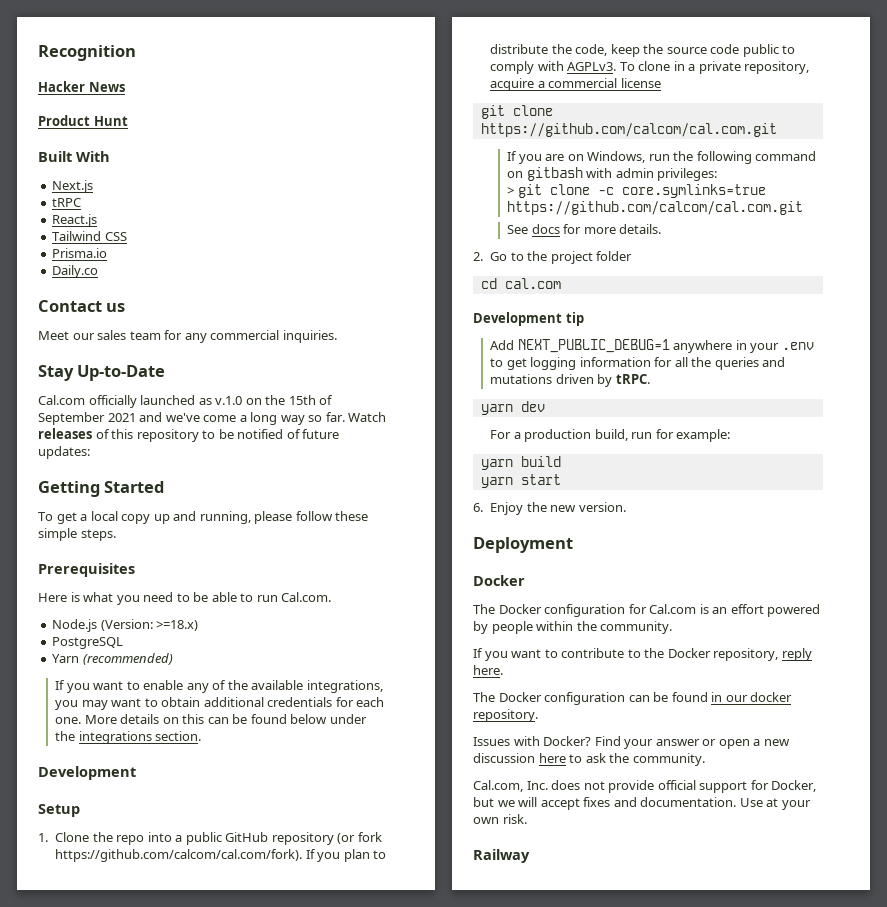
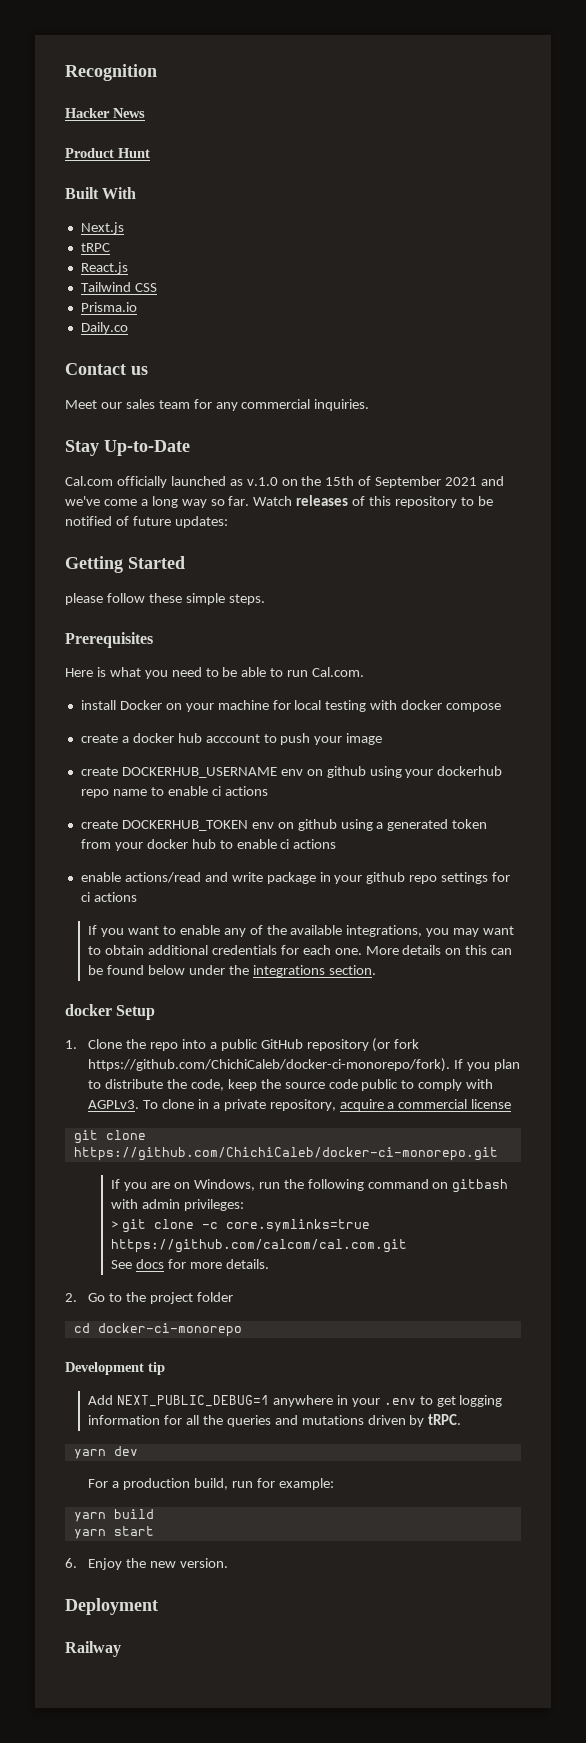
[38,511,251,524] To get a local copy up and running, -> (185, 562) none
[52,619,199,632] [52,637,124,649] [52,653,173,665] Node.js (Version: >=18.x) // PostgreSQL // Yarn (recommended) -> [80,700,502,712] [80,733,383,745] [80,766,503,778] [80,786,268,798] [80,819,488,831] [80,839,337,851] [80,872,511,884] [80,892,137,902] install Docker on your machine for local testing with docker compose // create a docker hub acccount to push your image // create DOCKERHUB_USERNAME env on github using your dockerhub repo name to enable ci actions // create DOCKERHUB_TOKEN env on github using a generated token from your docker hub to enable ci actions // enable actions/read and write package in your github repo settings for ci actions
[38,766,136,780] Development // -> [65,1004,112,1016] docker
[55,849,303,862] https://github.com/calcom/cal.com/fork). -> [88,1058,451,1072] https://github.com/ChichiCaleb/docker-ci-monorepo/fork).
[480,123,777,137] https://github.com/calcom/cal.com.git -> [73,1147,498,1161] https://github.com/ChichiCaleb/docker-ci-monorepo.git
[504,278,561,289] cal.com -> [97,1323,242,1337] docker-ci-monorepo
[473,575,525,586] [473,604,821,617] [473,621,673,634] [473,648,812,661] [473,665,503,675] [473,692,793,705] [473,709,538,722] [473,736,790,749] [473,753,705,766] [473,780,817,793] [473,797,811,810] [473,814,527,824] // Docker // The Docker configuration for Cal.com is an effort powered by people within the community. // If you want to contribute to the Docker repository, reply here. // The Docker configuration can be found in our docker repository. // Issues with Docker? Find your answer or open a new discussion here to ask the community. // Cal.com, Inc. does not provide official support for Docker, but we will accept fixes and documentation. Use at your own risk. -> (158, 1606) none

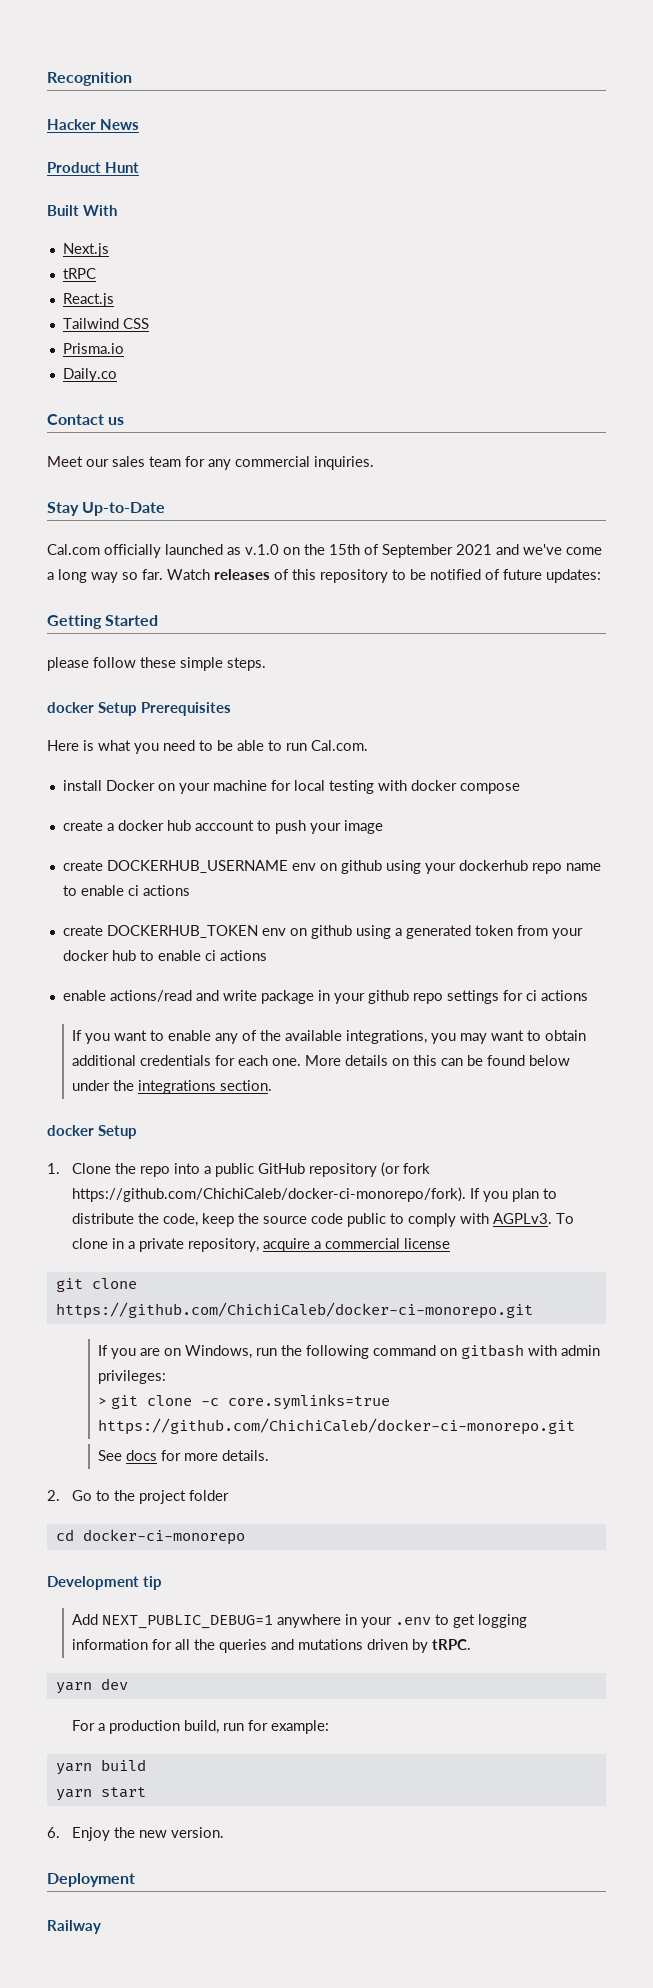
(265, 599) none -> [47,702,138,716] docker Setup
[111,1239,408,1253] https://github.com/calcom/cal.com.git -> [97,1418,575,1435] https://github.com/ChichiCaleb/docker-ci-monorepo.git

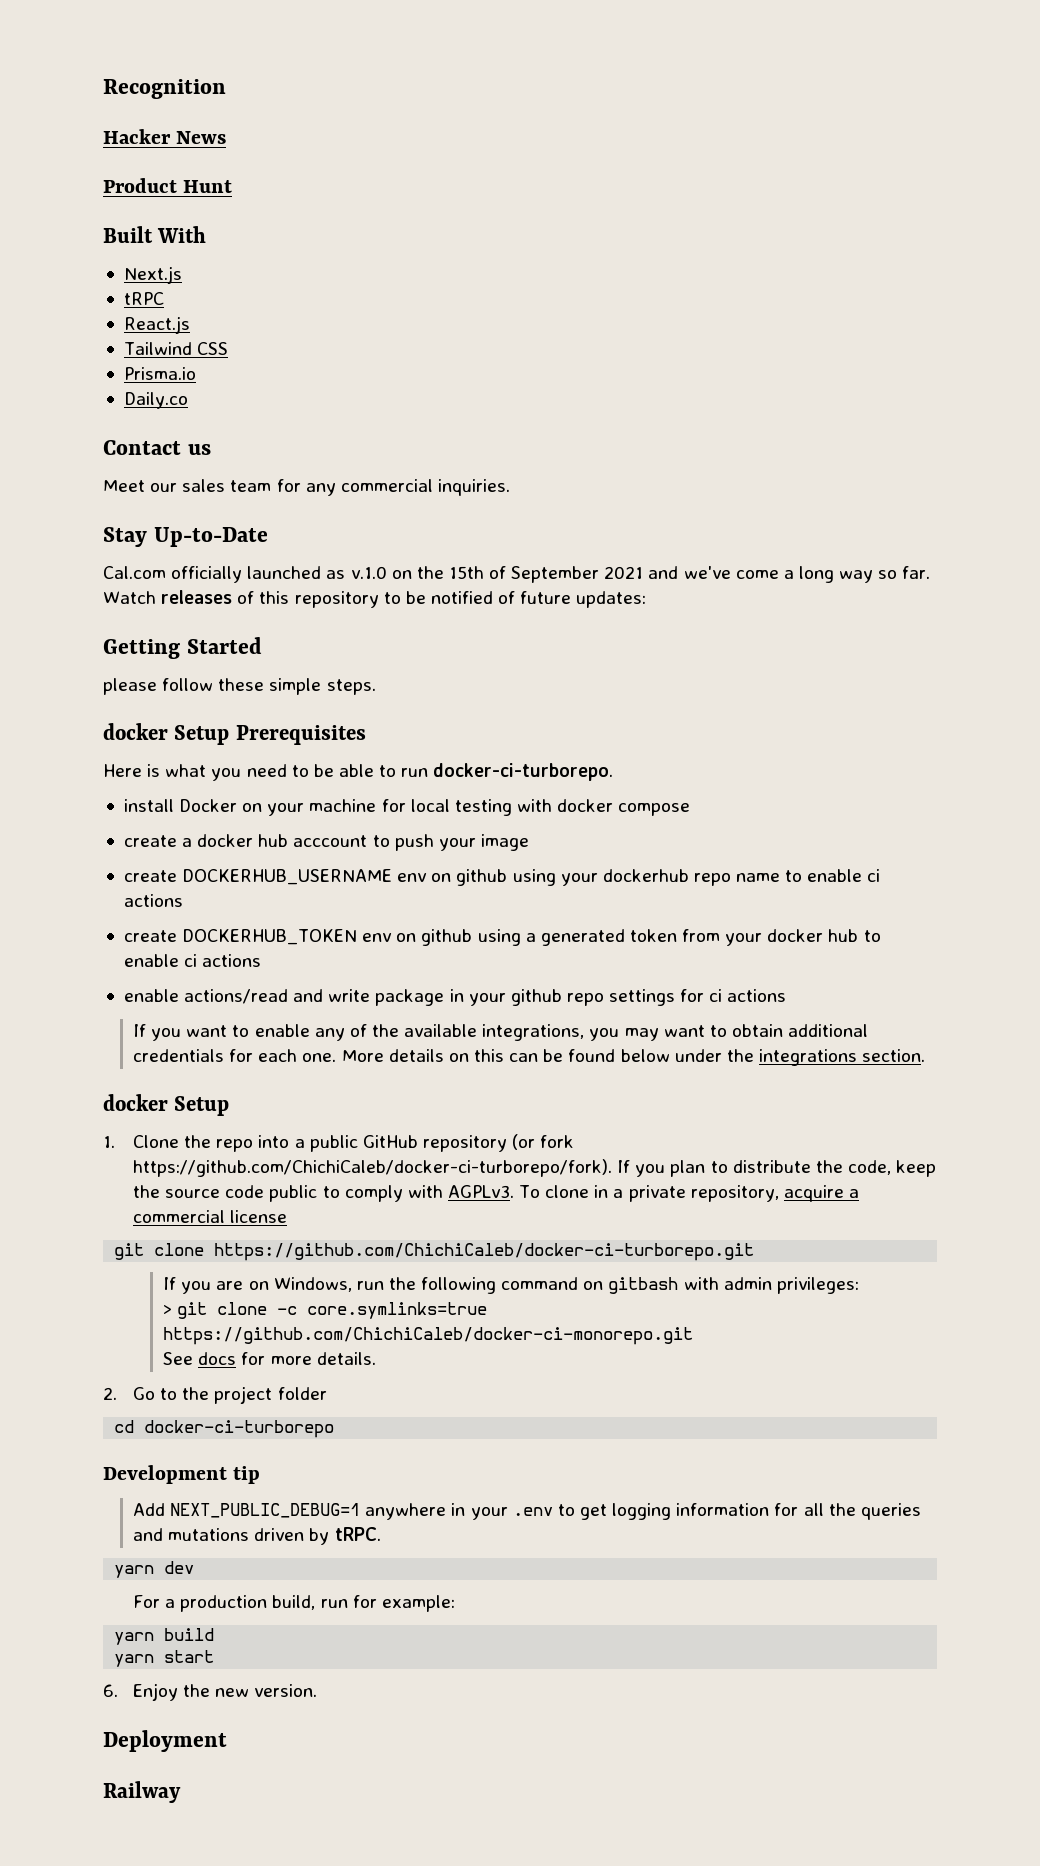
[311,740,368,751] Cal.com. -> [433,763,614,781] docker-ci-turborepo.
[72,1187,467,1202] https://github.com/ChichiCaleb/docker-ci-monorepo/fork). -> [133,1159,613,1177] https://github.com/ChichiCaleb/docker-ci-turborepo/fork).
[55,1302,533,1319] https://github.com/ChichiCaleb/docker-ci-monorepo.git -> [214,1243,755,1261] https://github.com/ChichiCaleb/docker-ci-turborepo.git
[82,1529,245,1545] docker-ci-monorepo -> [144,1420,335,1438] docker-ci-turborepo

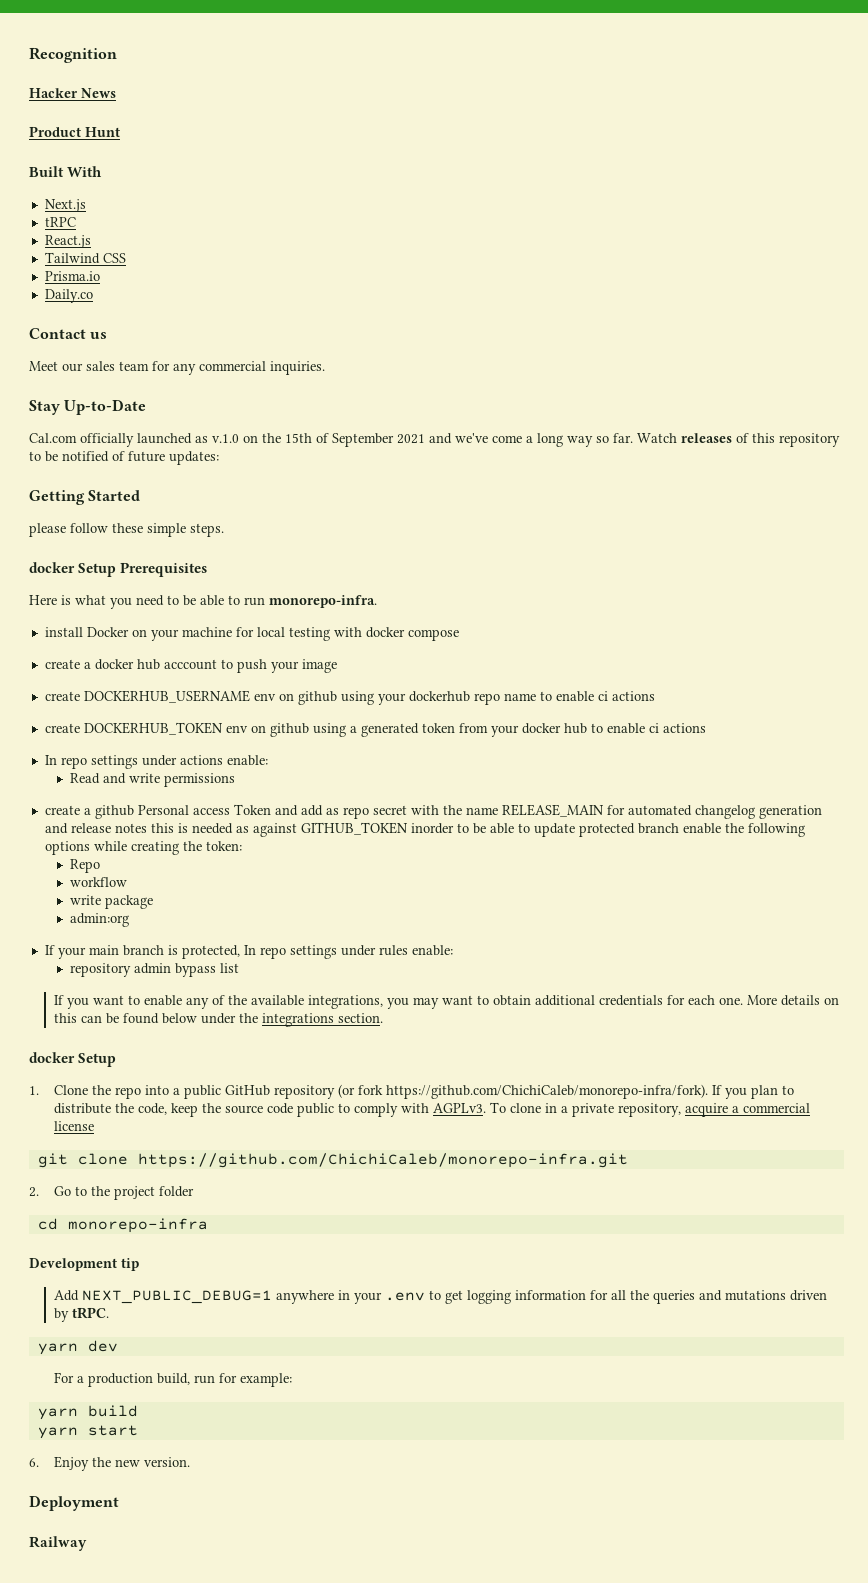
[433,763,614,781] docker-ci-turborepo. -> [269,595,377,608] monorepo-infra.
[123,989,787,1006] enable actions/read and write package in your github repo settings for ci actions -> [44,755,268,769] [70,773,236,787] [44,804,822,819] [44,822,805,837] [44,841,242,855] [70,859,101,873] [70,877,128,887] [70,895,154,909] [70,913,130,927] [44,945,453,959] [70,963,240,977] In repo settings under actions enable: // Read and write permissions // create a github Personal access Token and add as repo secret with the name RELEASE_MAIN for automated changelog generation and release notes this is needed as against GITHUB_TOKEN inorder to be able to update protected branch enable the following options while creating the token: // Repo // workflow // write package // admin:org // If your main branch is protected, In repo settings under rules enable: // repository admin bypass list
[133,1159,613,1177] https://github.com/ChichiCaleb/docker-ci-turborepo/fork). -> [386,1084,709,1099] https://github.com/ChichiCaleb/monorepo-infra/fork).
[214,1243,755,1261] [163,1277,859,1294] [163,1302,488,1319] [163,1327,694,1345] [163,1352,376,1365] https://github.com/ChichiCaleb/docker-ci-turborepo.git // If you are on Windows, run the following command on gitbash with admin privileges: // > git clone -c core.symlinks=true https://github.com/ChichiCaleb/docker-ci-monorepo.git // See docs for more details. -> [137,1153,628,1168] https://github.com/ChichiCaleb/monorepo-infra.git
[144,1420,335,1438] docker-ci-turborepo -> [67,1218,208,1233] monorepo-infra

